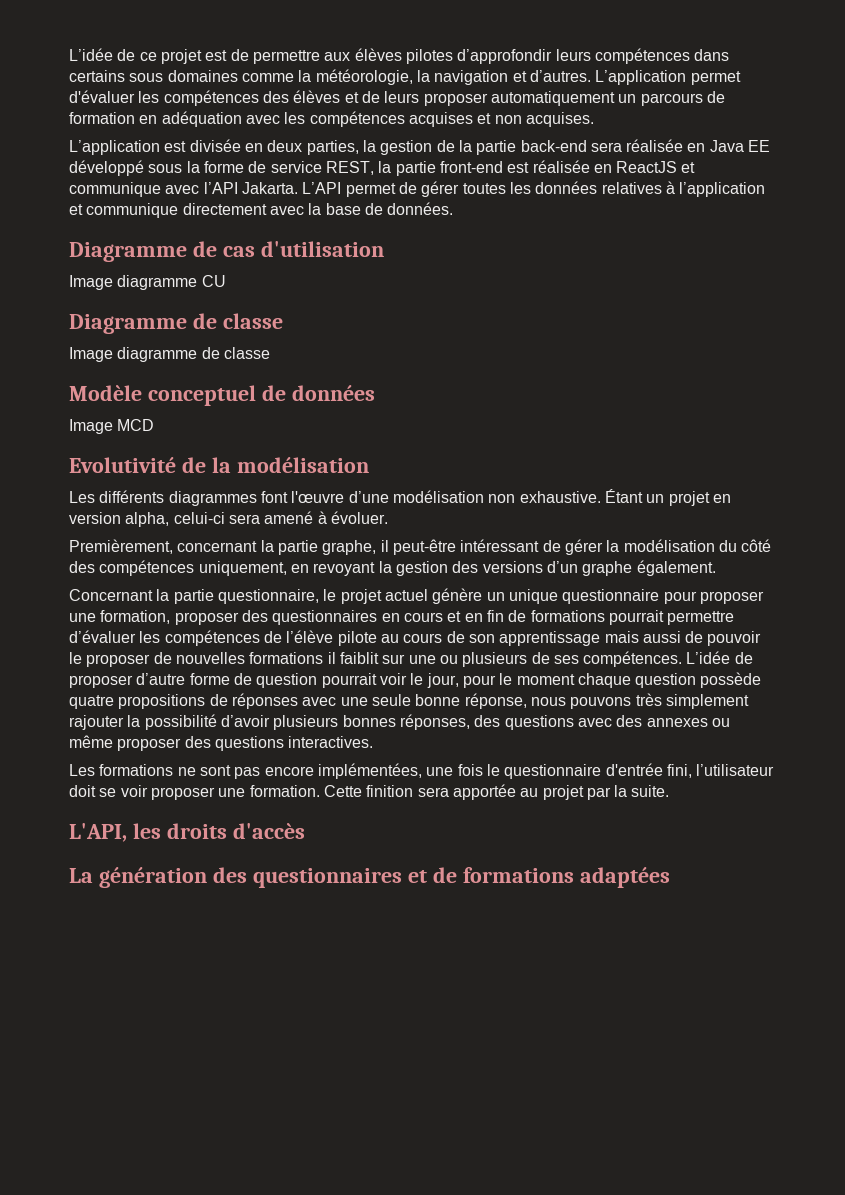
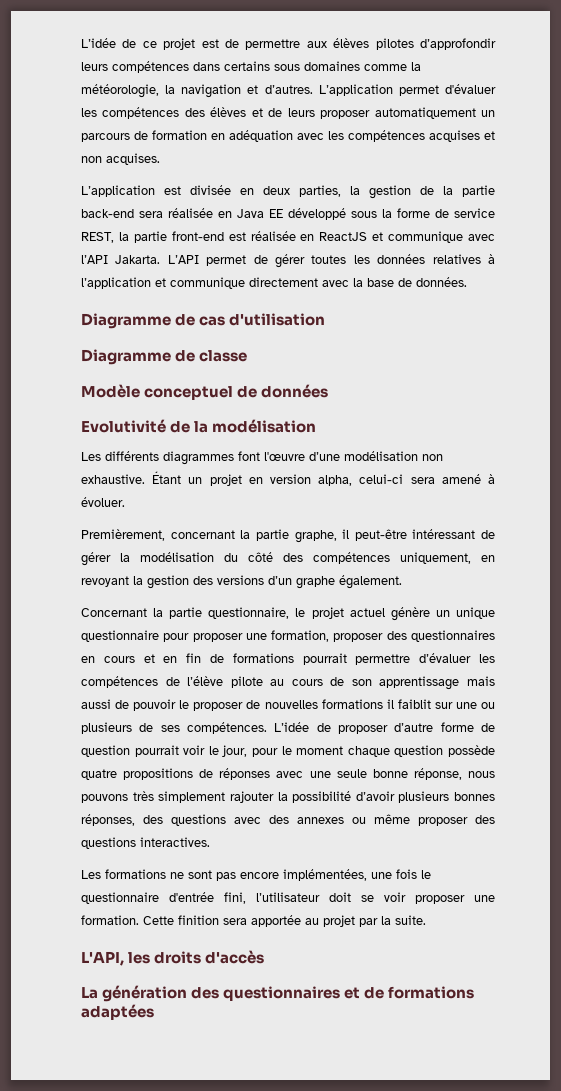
[69,275,226,290] // Image diagramme CU -> (326, 319) none
[69,347,270,362] // Image diagramme de classe -> (248, 356) none
[69,419,155,434] // Image MCD -> (329, 391) none

